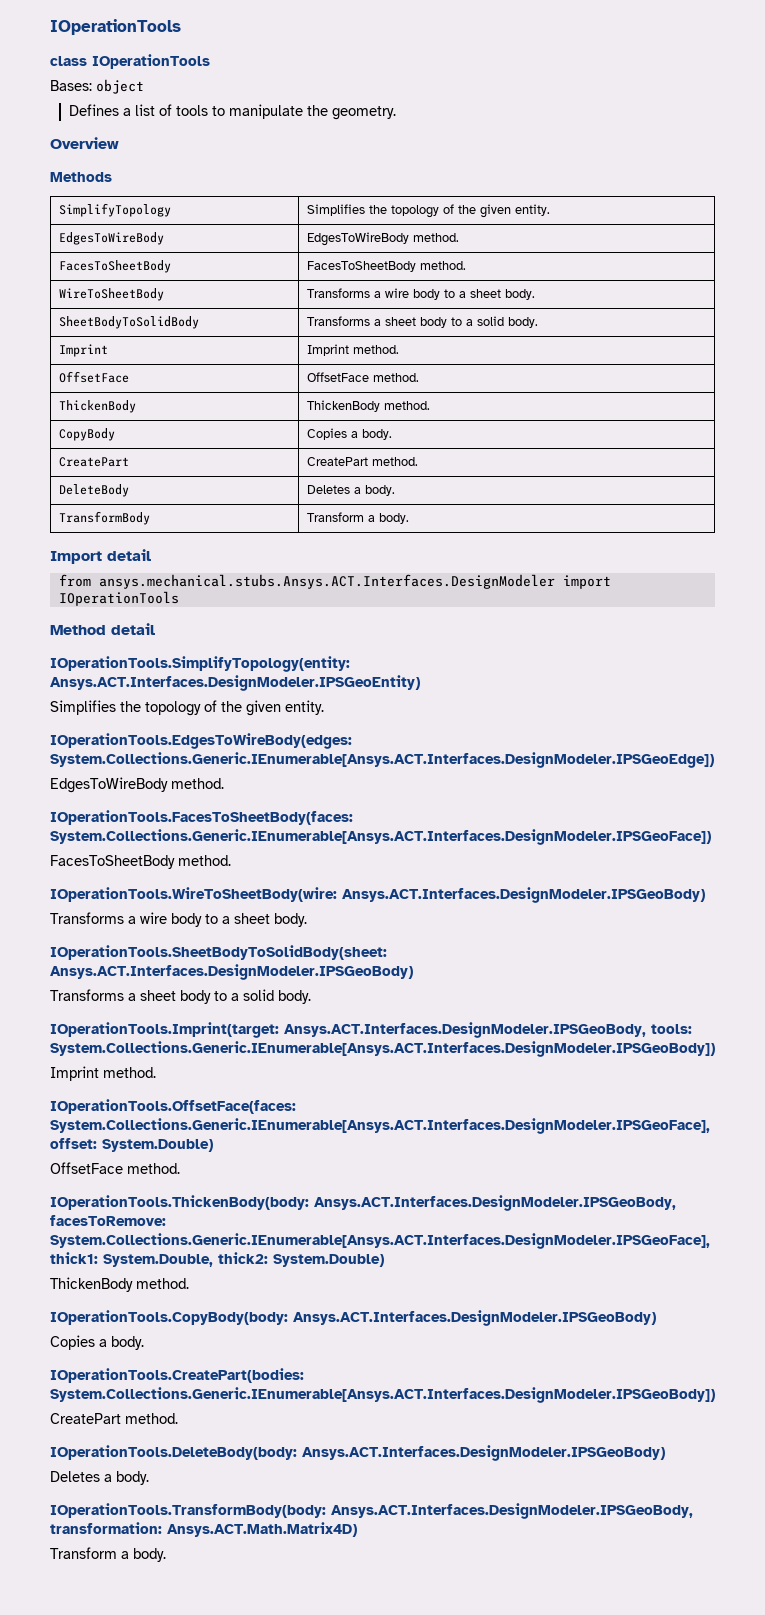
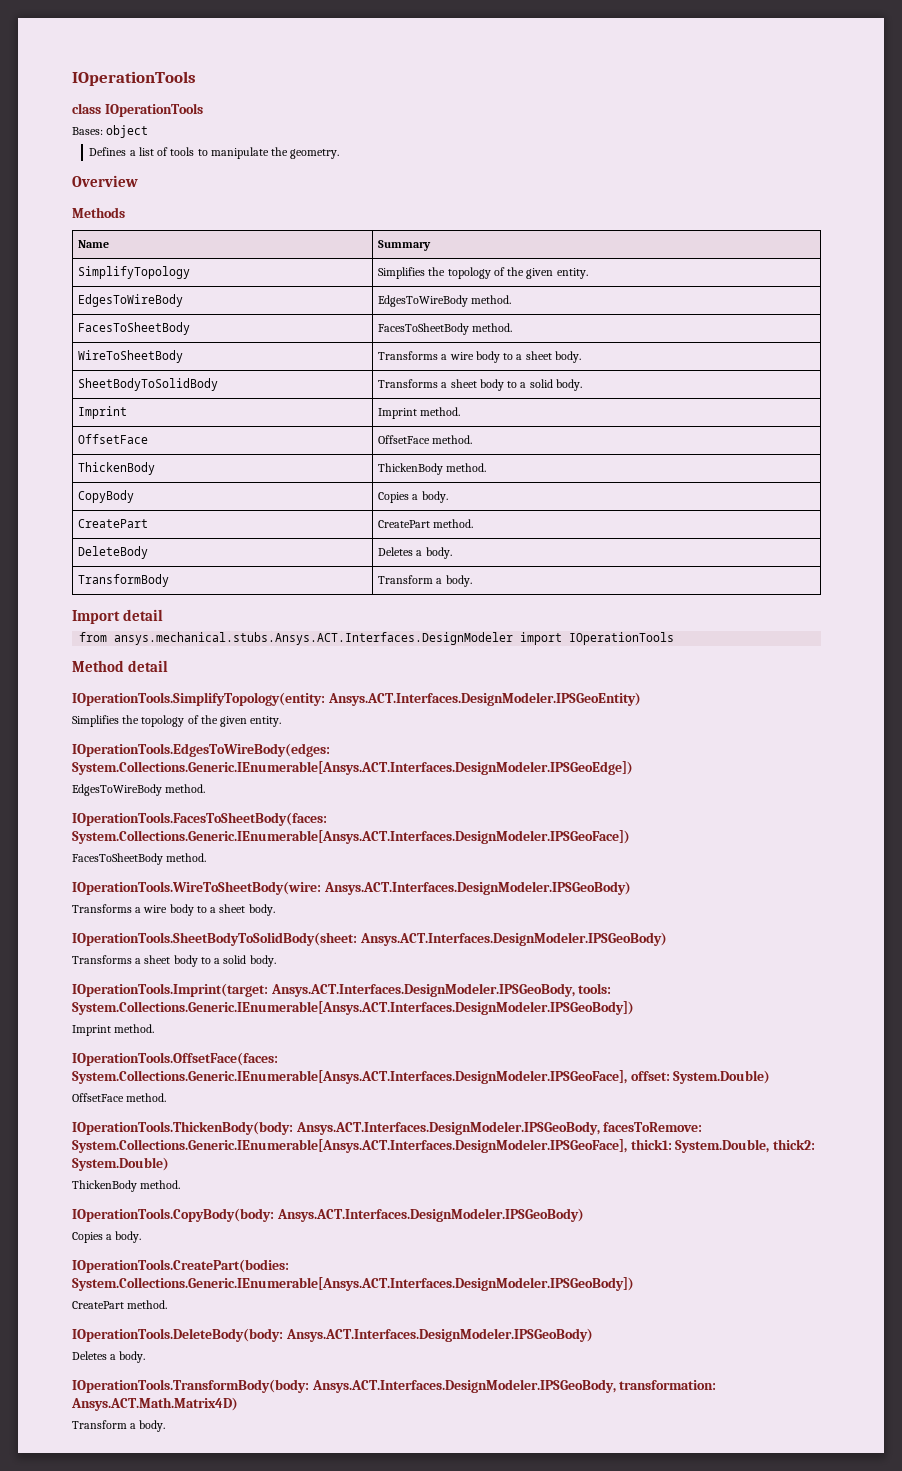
(112, 177) none -> [78,240,110,248] [378,240,432,251] // Name | Summary

